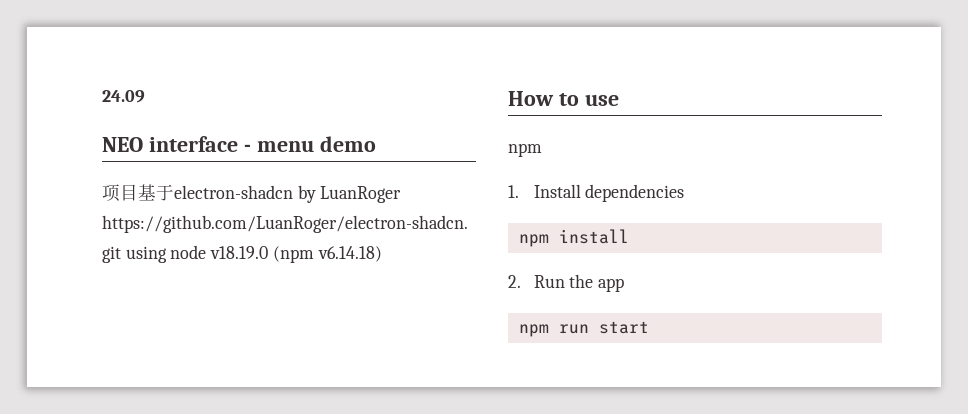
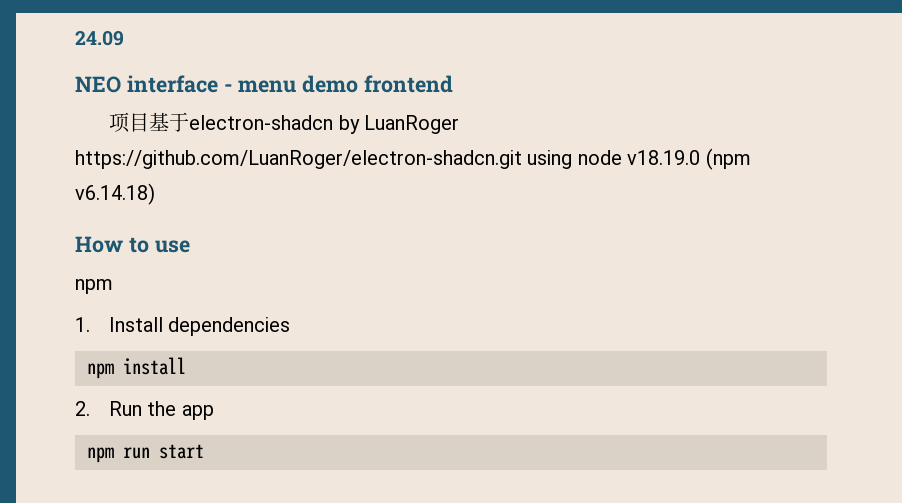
(376, 144) none -> [364,75,454,93] frontend

